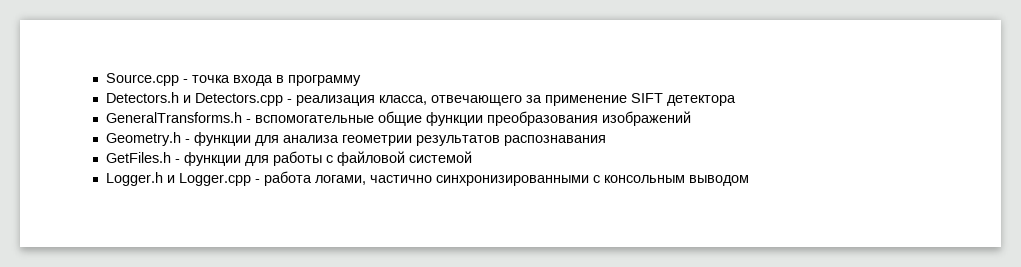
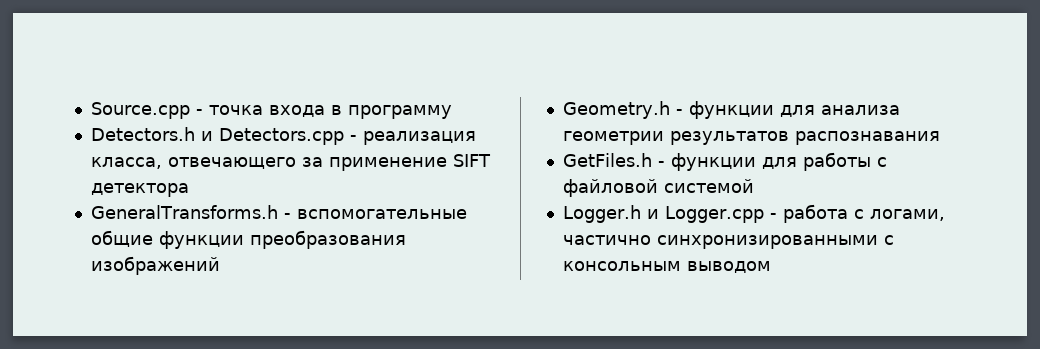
(312, 178) none -> [853,209,864,219] с

